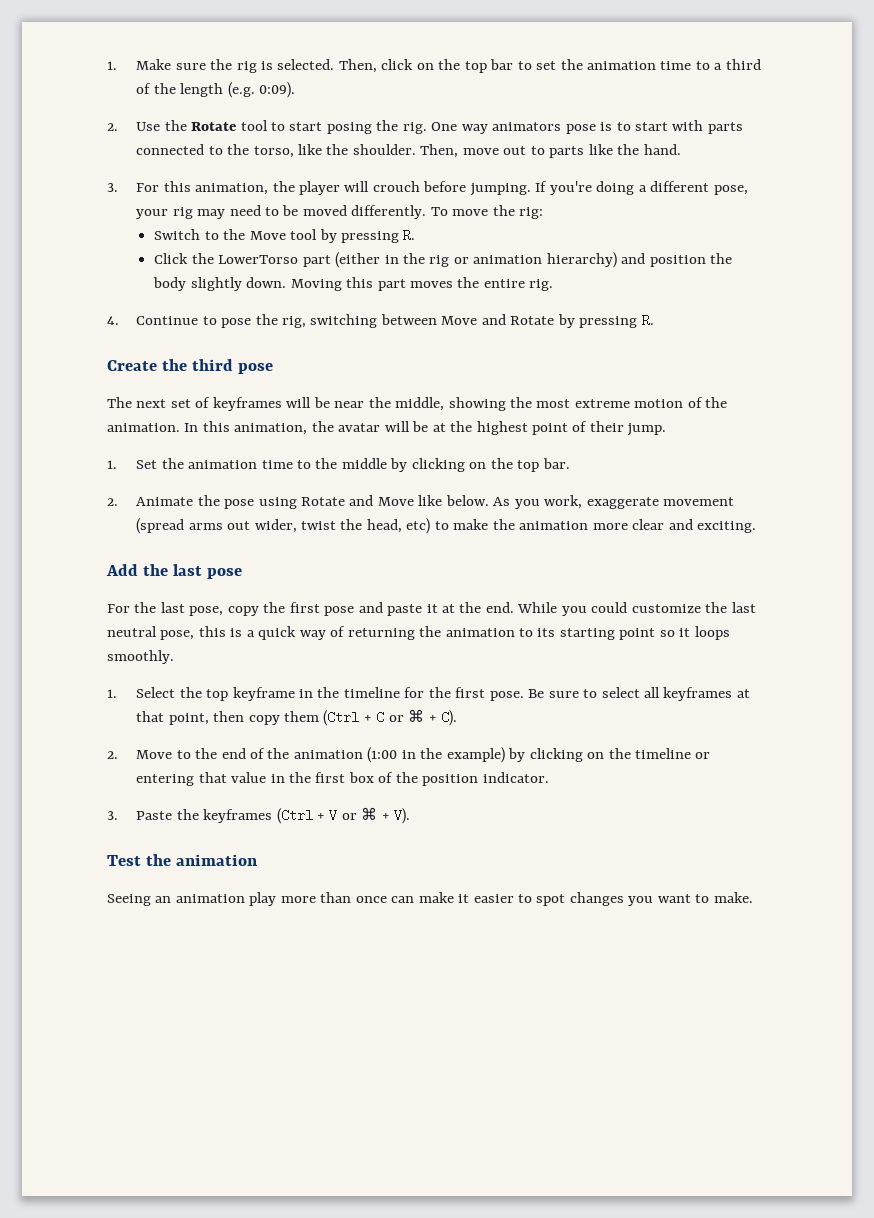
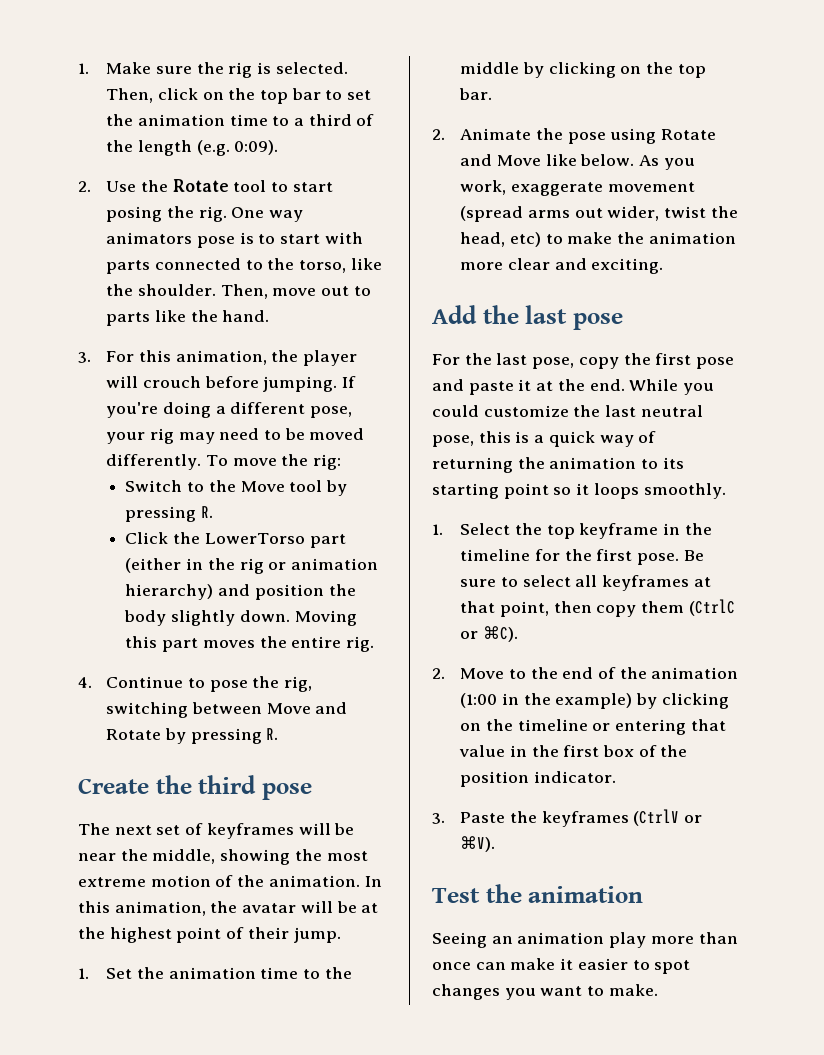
[323,709,458,726] (Ctrl + C or ⌘ + C). -> [688,599,735,616] [460,626,518,642] (CtrlC or ⌘C).
[276,807,411,824] (Ctrl + V or ⌘ + V). -> [633,809,703,826] [460,836,496,852] (CtrlV or ⌘V).

